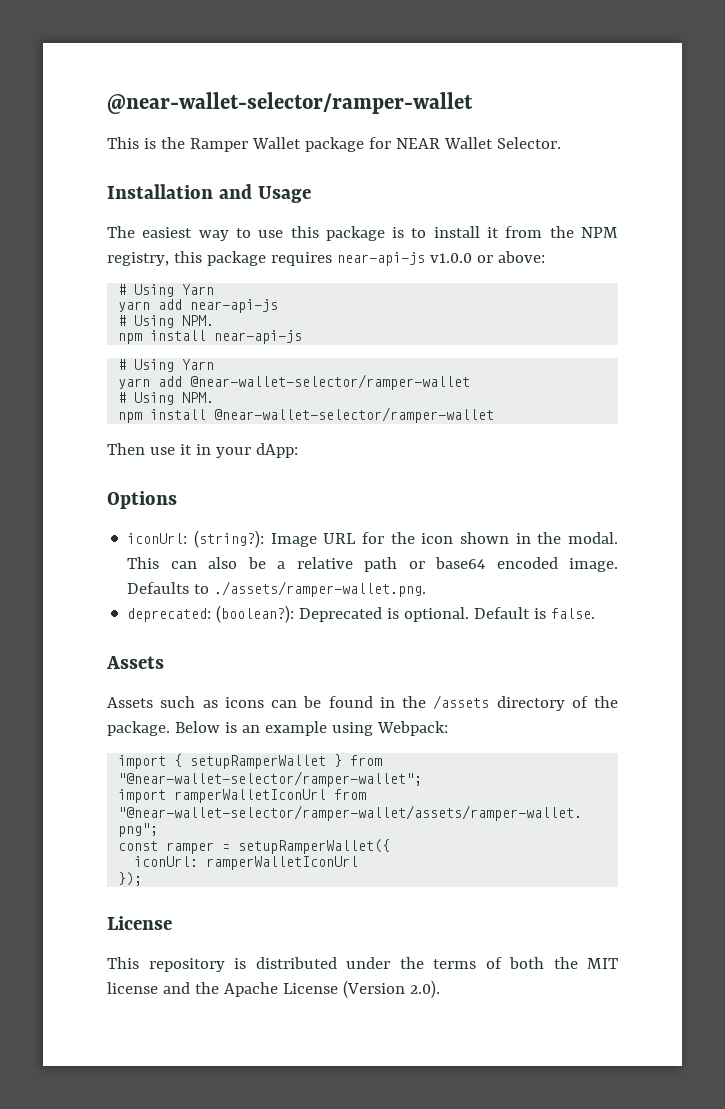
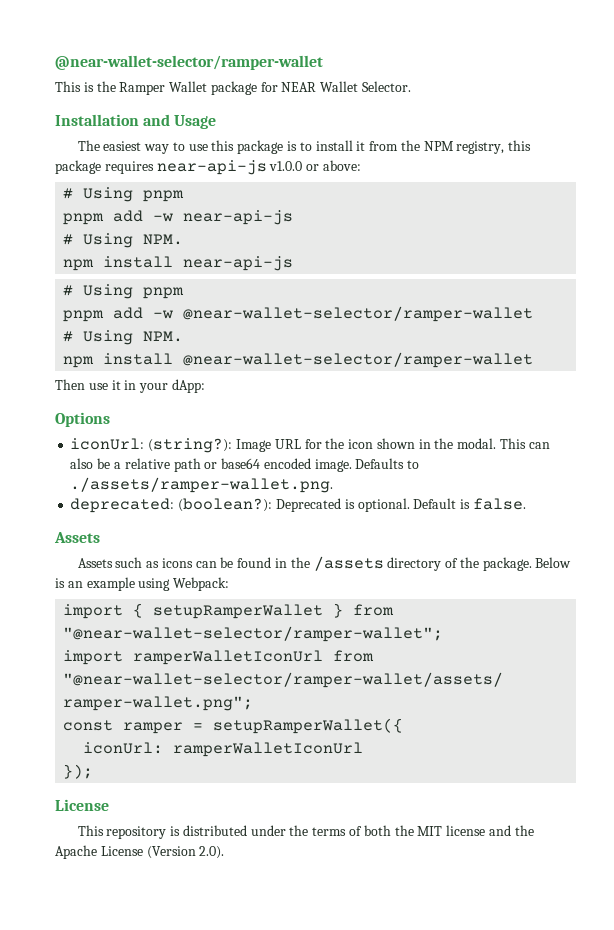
[182,284,215,295] [118,299,183,312] Yarn // yarn add -> [143,190,185,202] [63,210,174,225] pnpm // pnpm add -w
[182,359,215,370] [118,376,183,389] Yarn // yarn add -> [143,287,185,299] [63,307,174,322] pnpm // pnpm add -w

